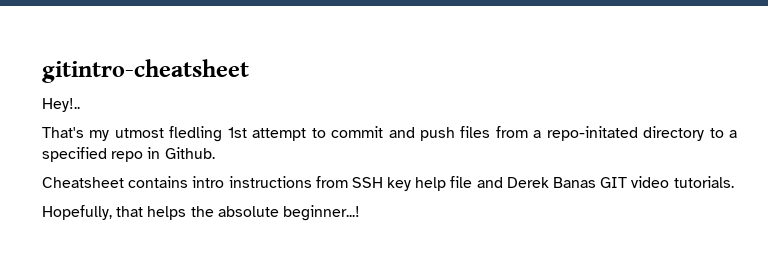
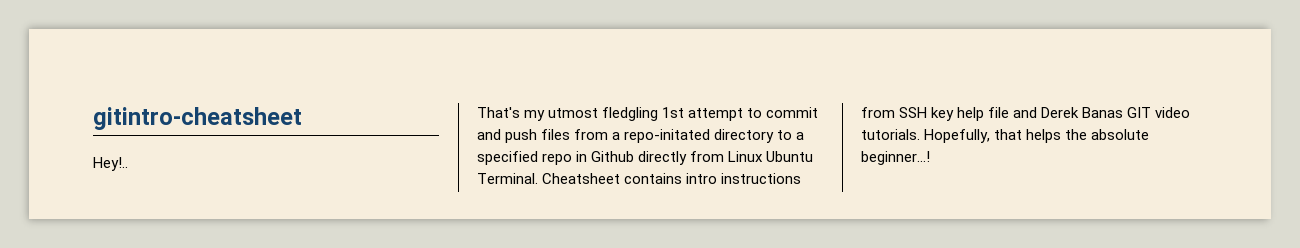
[169,126,223,142] fledling -> [602,107,659,121] fledgling
[164,147,215,159] Github. // -> [591,151,814,165] [477,173,538,184] Github directly from Linux Ubuntu Terminal.
(734, 182) // -> (920, 134) none

